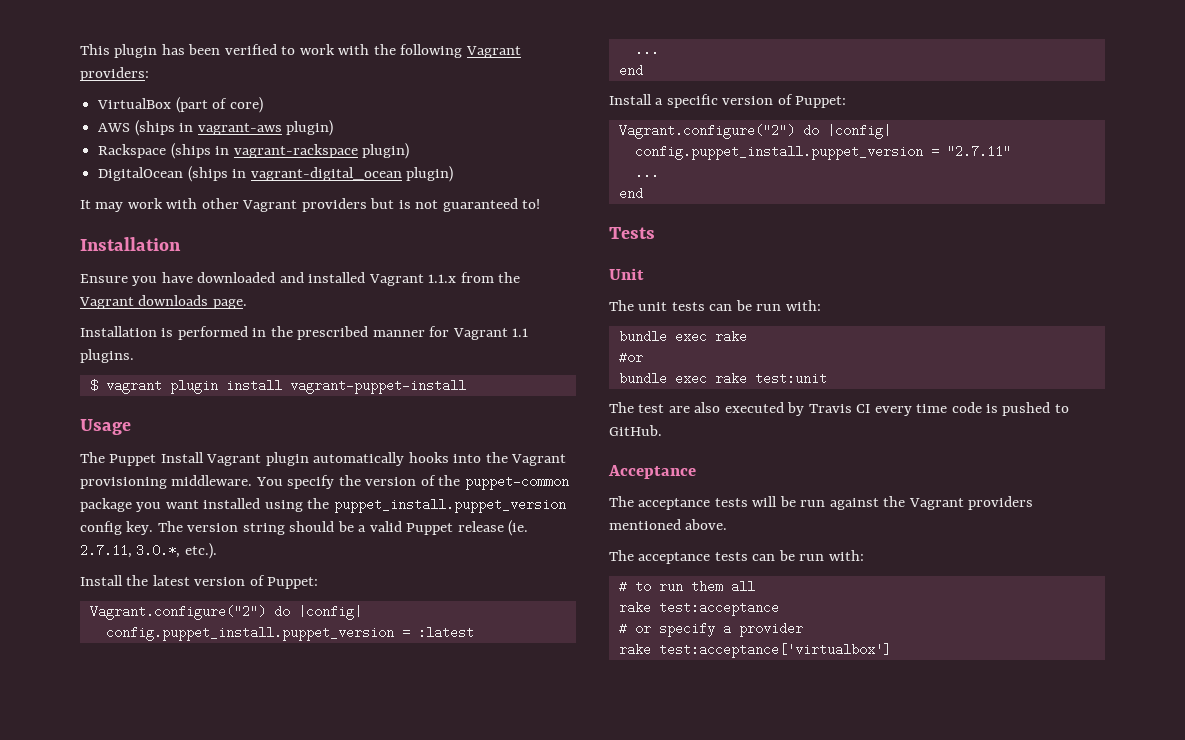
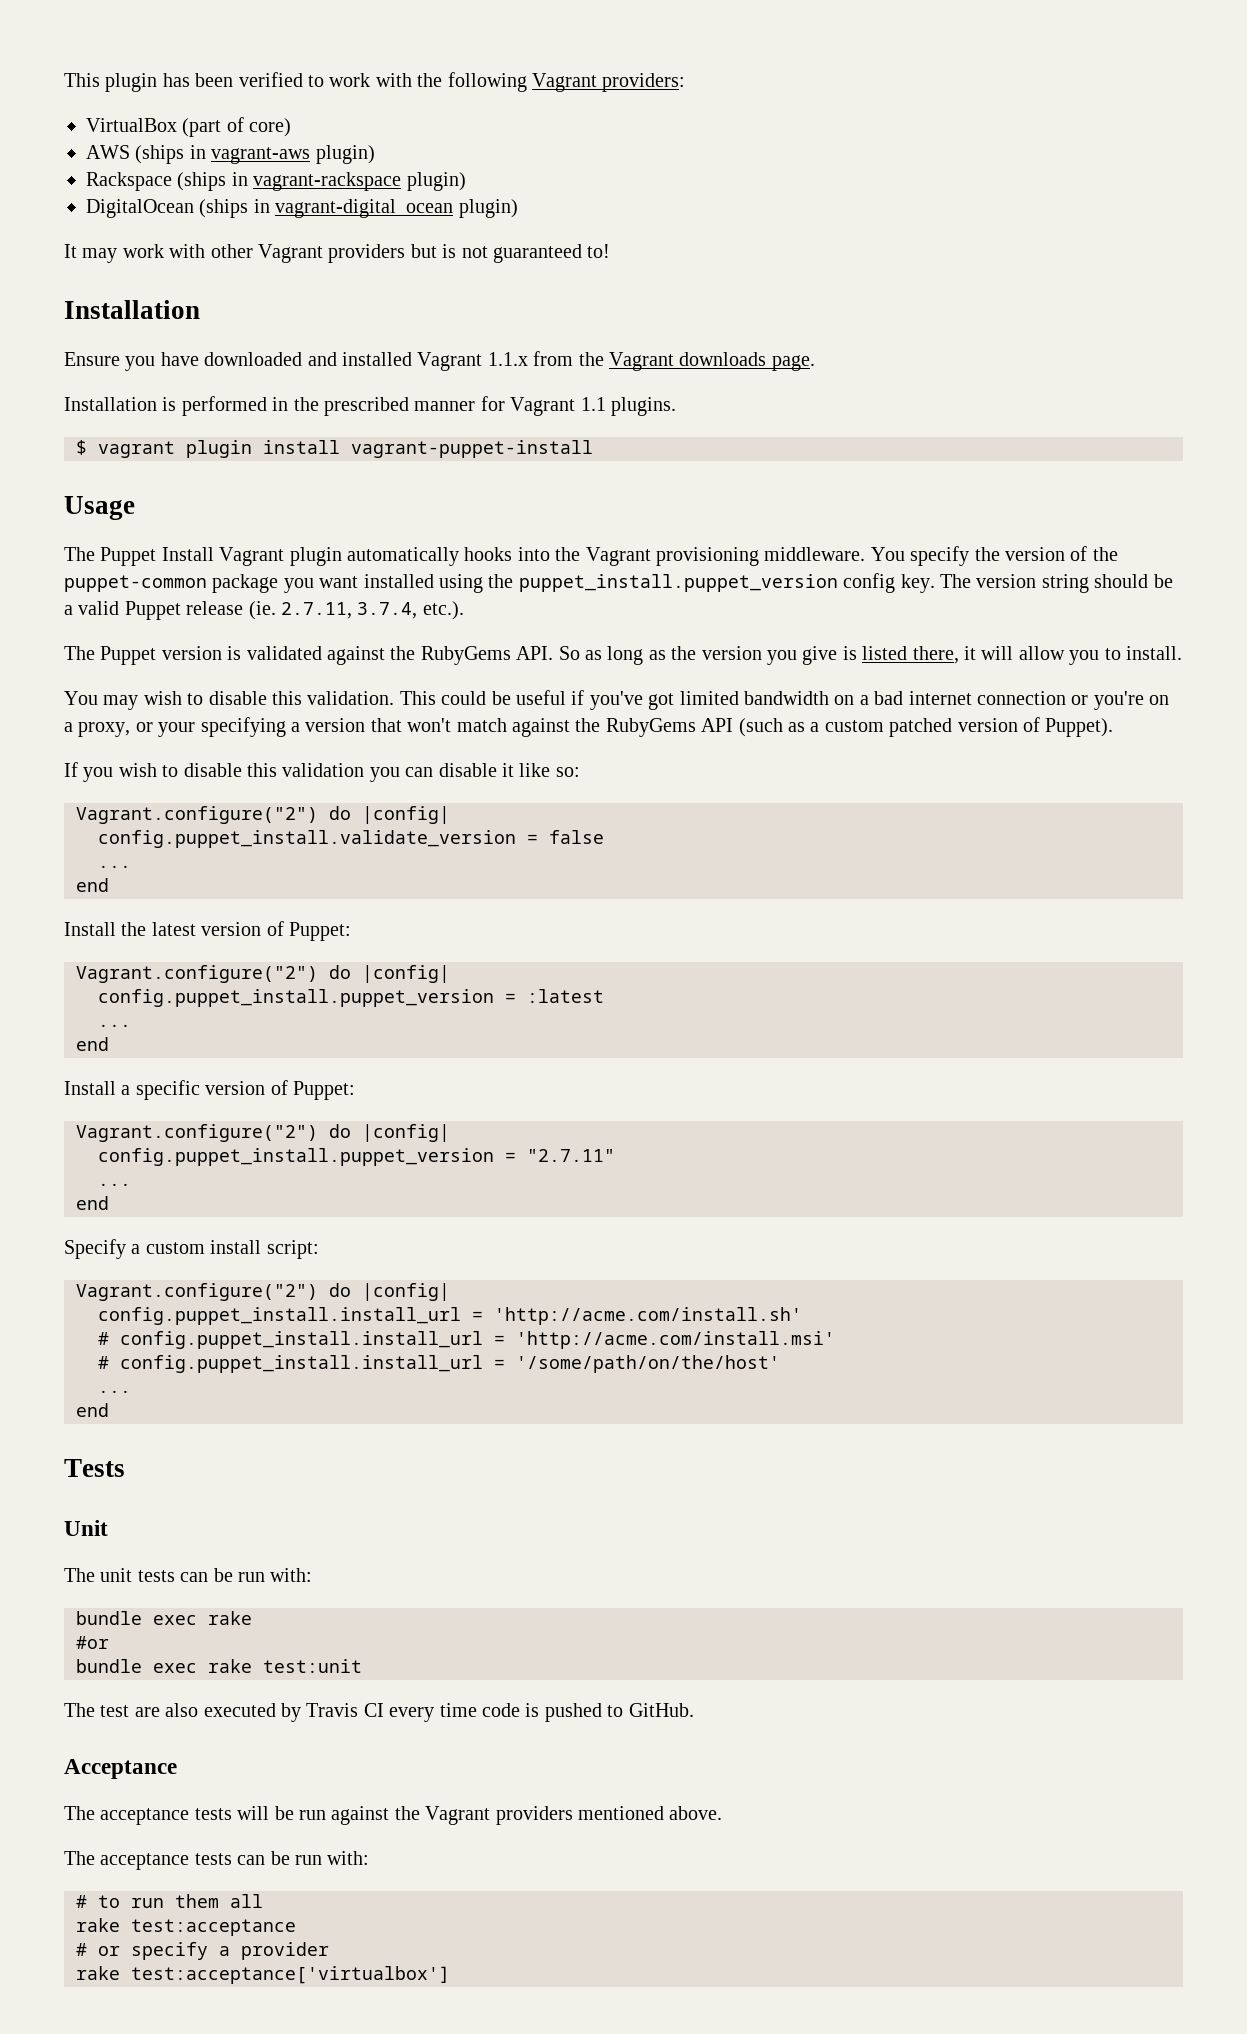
[136,544,181,558] 3.0.*, -> [357,602,418,619] 3.7.4,
(217, 551) none -> [64,646,1182,665] [64,690,1170,710] [64,717,1114,737] [64,762,580,782] [76,806,450,824] [98,830,604,848] [98,865,131,868] [76,878,109,892] // The Puppet version is validated against the RubyGems API. So as long as the version you give is listed there, it will allow you to install. // You may wish to disable this validation. This could be useful if you've got limited bandwidth on a bad internet connection or you're on a proxy, or your specifying a version that won't match against the RubyGems API (such as a custom patched version of Puppet). // If you wish to disable this validation you can disable it like so: // Vagrant.configure("2") do |config| // config.puppet_install.validate_version = false // ... // end
(643, 193) none -> [64,1239,319,1259] [76,1283,450,1301] [98,1307,802,1325] [98,1331,835,1349] [98,1355,780,1373] [98,1390,131,1393] [76,1403,109,1417] // Specify a custom install script: // Vagrant.configure("2") do |config| // config.puppet_install.install_url = 'http://acme.com/install.sh' // # config.puppet_install.install_url = 'http://acme.com/install.msi' // # config.puppet_install.install_url = '/some/path/on/the/host' // ... // end

